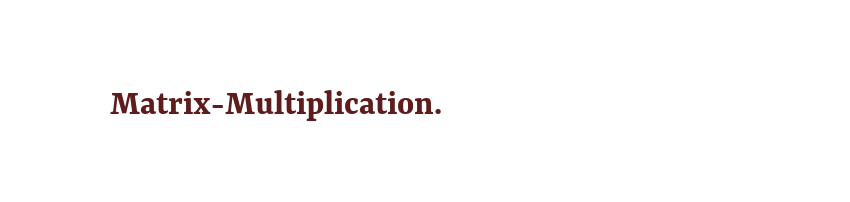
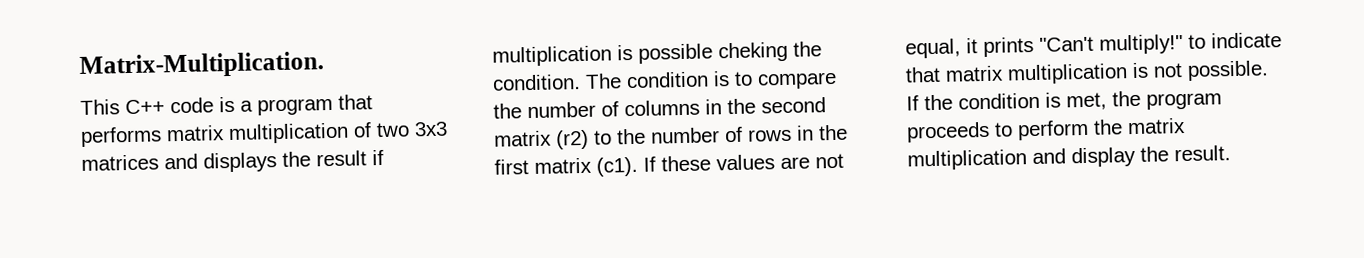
(442, 105) none -> [80,94,373,116] [80,121,448,147] [81,149,384,173] [492,41,822,67] [492,71,837,91] [493,97,826,119] [494,124,848,150] [494,153,844,177] [905,32,1282,59] [905,60,1269,85] [906,90,1222,111] [906,117,1186,143] [907,145,1231,171] // This C++ code is a program that performs matrix multiplication of two 3x3 matrices and displays the result if multiplication is possible cheking the condition. The condition is to compare the number of columns in the second matrix (r2) to the number of rows in the first matrix (c1). If these values are not equal, it prints "Can't multiply!" to indicate that matrix multiplication is not possible. If the condition is met, the program proceeds to perform the matrix multiplication and display the result.

